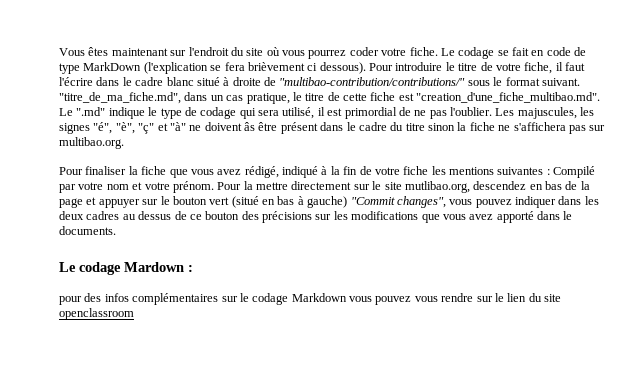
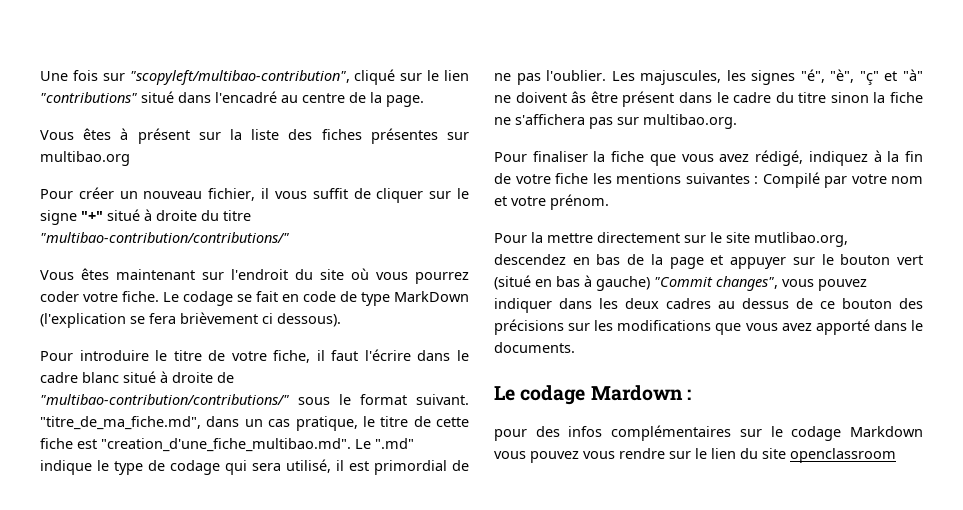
(59, 52) none -> [40,69,469,85] [40,91,424,107] [40,128,469,144] [40,151,130,166] [40,187,469,203] [40,209,251,225] [40,232,289,243] Une fois sur "scopyleft/multibao-contribution", cliqué sur le lien "contributions" situé dans l'encadré au centre de la page. // Vous êtes à présent sur la liste des fiches présentes sur multibao.org // Pour créer un nouveau fichier, il vous suffit de cliquer sur le signe "+" situé à droite du titre "multibao-contribution/contributions/" //
(366, 68) none -> (341, 320) //
[282,166,318,178] indiqué -> [808,151,868,166] indiquez
(214, 187) none -> (609, 202) //

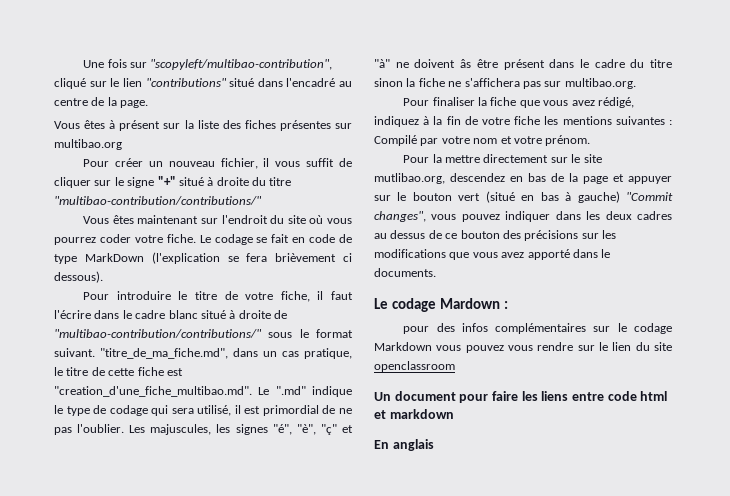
(896, 455) none -> [374,391,668,403] [374,409,454,419] [374,439,434,451] // Un document pour faire les liens entre code html et markdown // En anglais

